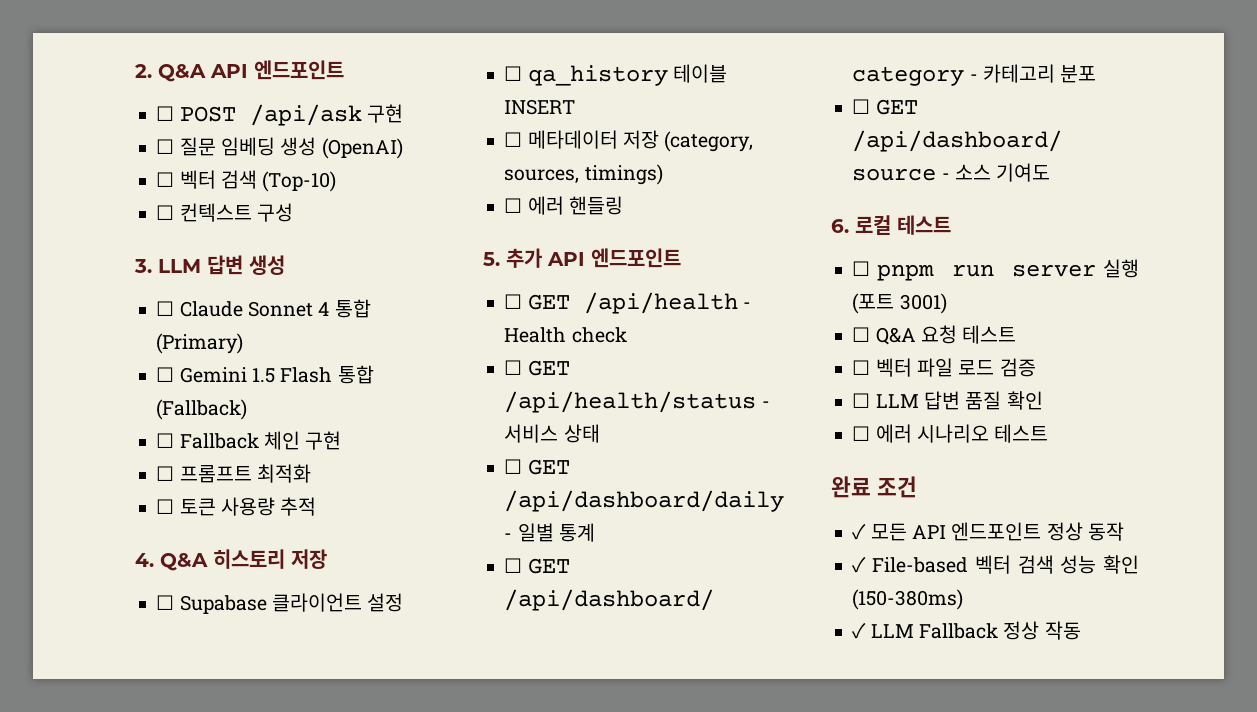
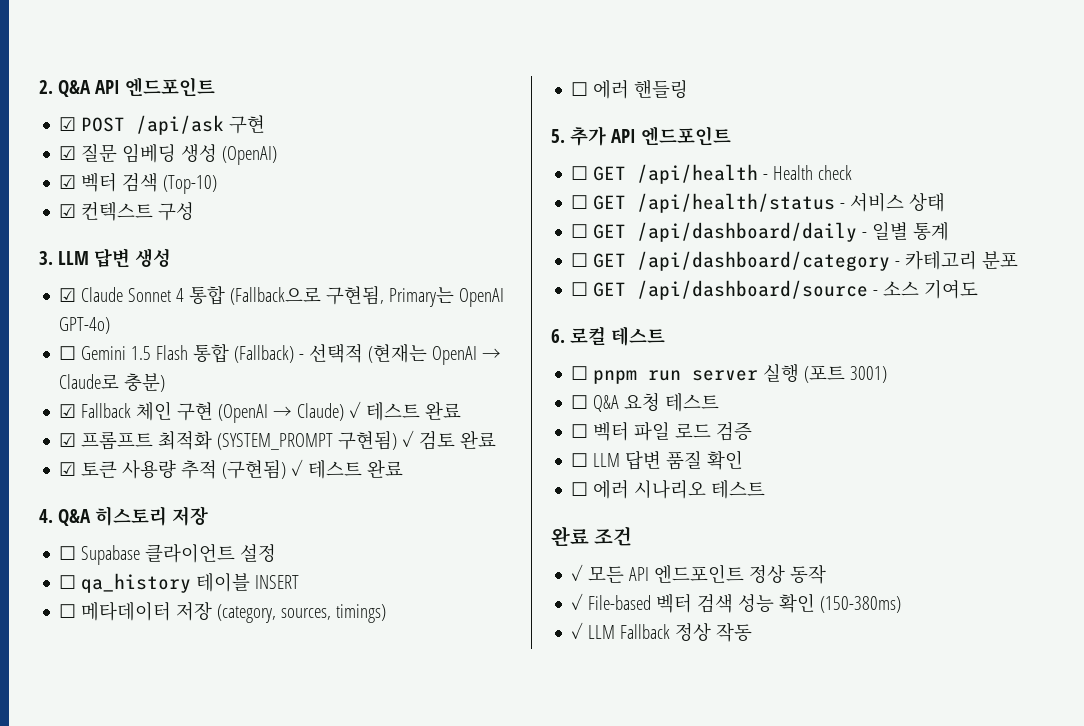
[156,106,175,121] ☐ -> [59,117,77,131] ☑
[156,139,175,154] ☐ -> [59,146,77,160] ☑
[156,172,175,187] ☐ -> [59,175,77,189] ☑
[156,205,175,220] ☐ -> [59,204,77,218] ☑
[156,301,175,316] ☐ -> [59,288,77,302] ☑
[156,333,244,354] (Primary) -> [230,286,505,307] [59,317,111,334] (Fallback으로 구현됨, Primary는 OpenAI GPT-4o)
[156,431,342,450] [156,464,311,483] [156,499,175,514] // ☐ Fallback 체인 구현 // ☐ 프롬프트 최적화 // ☐ -> [299,344,502,365] [59,373,166,392] [59,401,462,423] [59,430,497,450] [59,462,77,476] - 선택적 (현재는 OpenAI → Claude로 충분) // ☑ Fallback 체인 구현 (OpenAI → Claude) ✓ 테스트 완료 // ☑ 프롬프트 최적화 (SYSTEM_PROMPT 구현됨) ✓ 검토 완료 // ☑
(317, 506) none -> [222,459,404,479] (구현됨) ✓ 테스트 완료

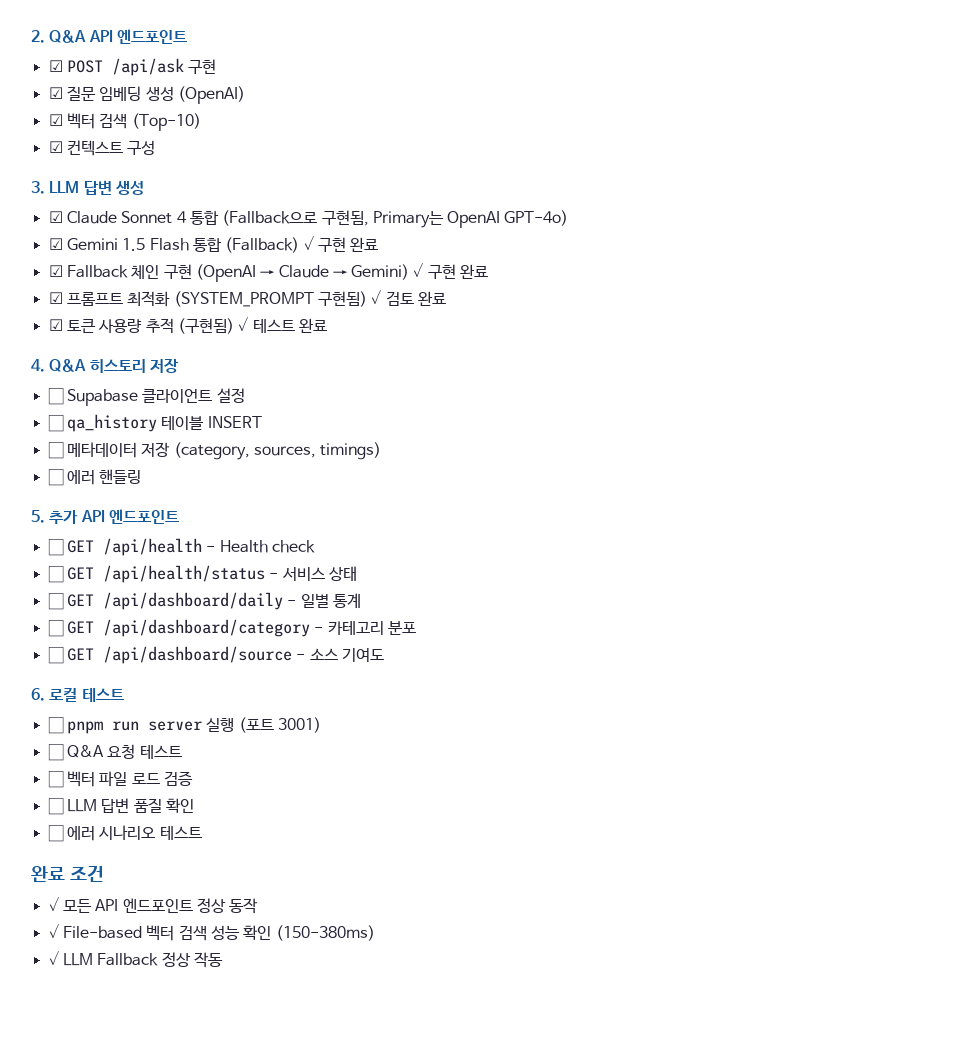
[59,346,77,360] ☐ -> [48,238,63,250] ☑
[299,344,502,365] [59,373,166,392] - 선택적 (현재는 OpenAI → Claude로 충분) -> [303,235,379,252] ✓ 구현 완료
[297,401,421,421] Claude) ✓ 테스트 -> [278,262,456,280] Claude → Gemini) ✓ 구현

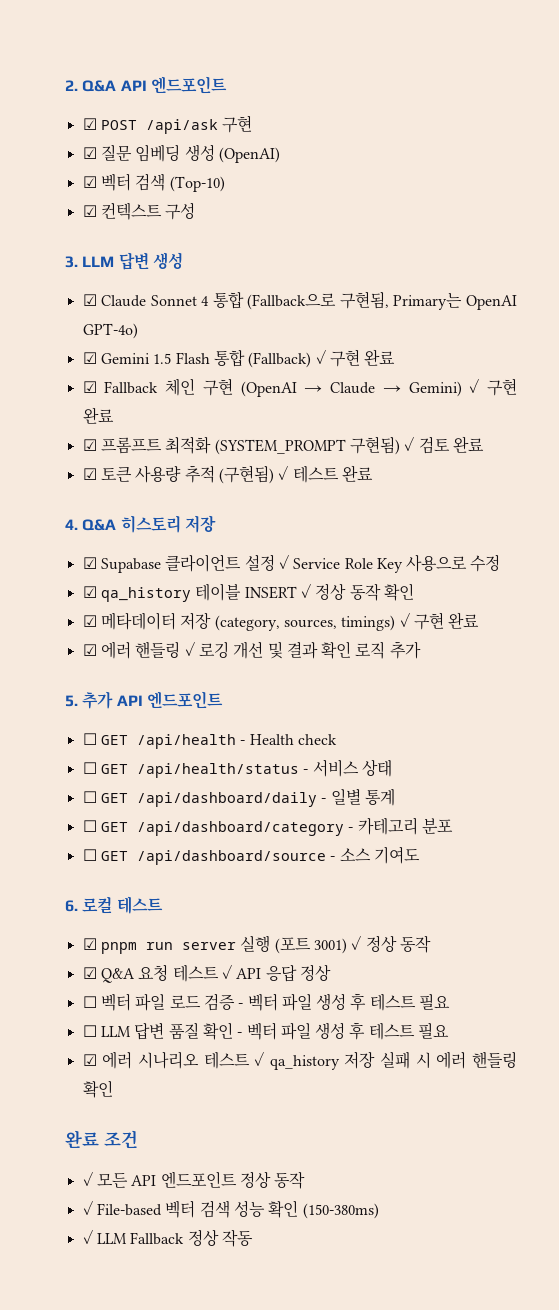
[47,388,64,405] ☐ -> [82,557,97,569] ☑
[47,414,262,432] [47,442,64,459] // ☐ qa_history 테이블 INSERT // ☐ -> [278,554,501,573] [82,583,414,602] [82,615,97,627] ✓ Service Role Key 사용으로 수정 // ☑ qa_history 테이블 INSERT ✓ 정상 동작 확인 // ☑
[47,469,142,486] // ☐ 에러 핸들링 -> [399,612,480,630] [82,641,421,659] ✓ 구현 완료 // ☑ 에러 핸들링 ✓ 로깅 개선 및 결과 확인 로직 추가
[47,717,64,734] ☐ -> [82,938,97,950] ☑
[47,744,64,761] // ☐ -> [351,935,431,953] [82,967,97,979] ✓ 정상 동작 // ☑
(182, 751) none -> [221,964,331,982] ✓ API 응답 정상
(193, 778) none -> [238,993,451,1011] - 벡터 파일 생성 후 테스트 필요
[47,825,202,842] // ☐ 에러 시나리오 테스트 -> [237,1022,450,1040] [82,1051,517,1070] [82,1080,113,1098] - 벡터 파일 생성 후 테스트 필요 // ☑ 에러 시나리오 테스트 ✓ qa_history 저장 실패 시 에러 핸들링 확인

